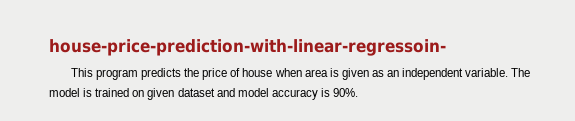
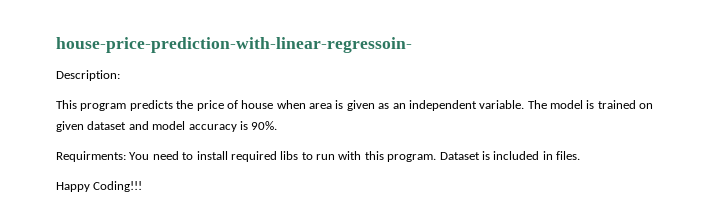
(446, 47) none -> [56,70,120,81] // Description:
(359, 92) none -> [56,151,580,162] [56,181,143,192] // Requirments: You need to install required libs to run with this program. Dataset is included in files. // Happy Coding!!!

